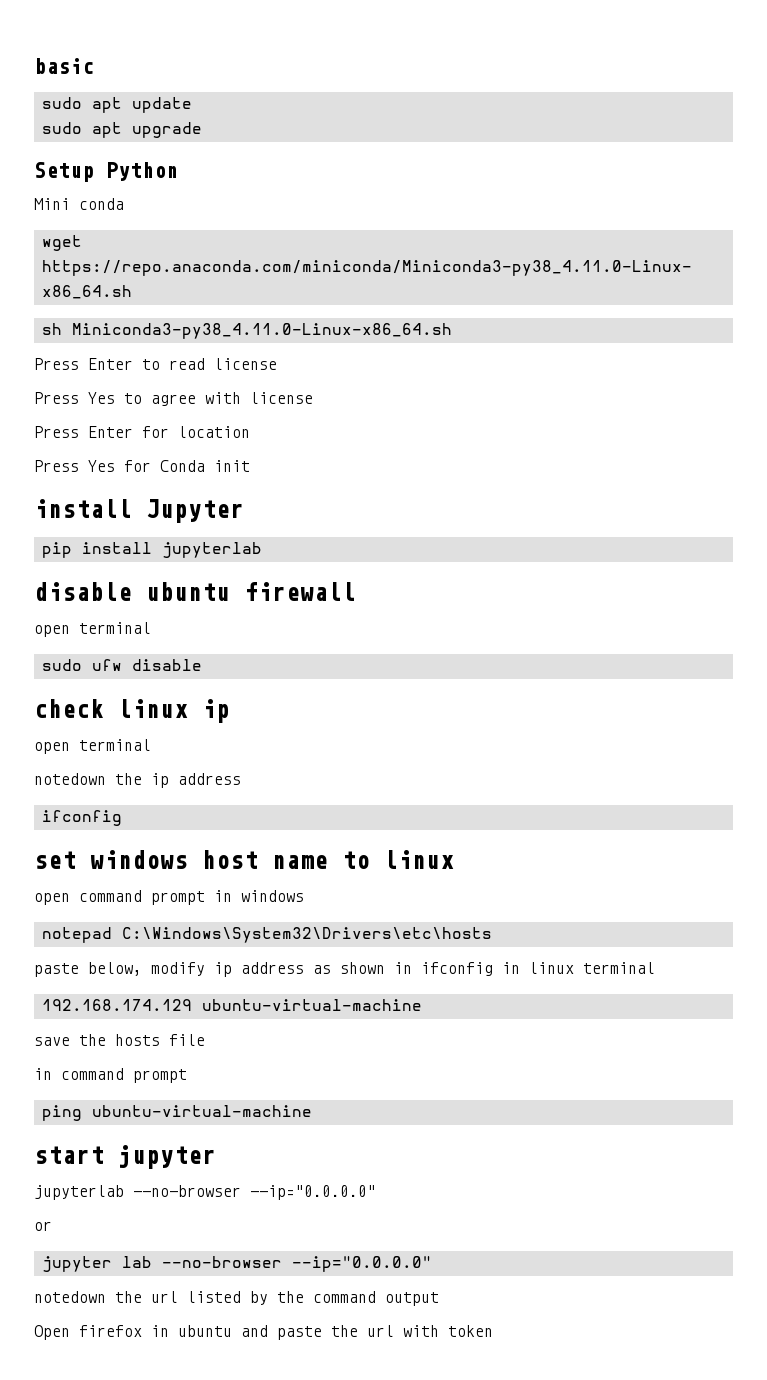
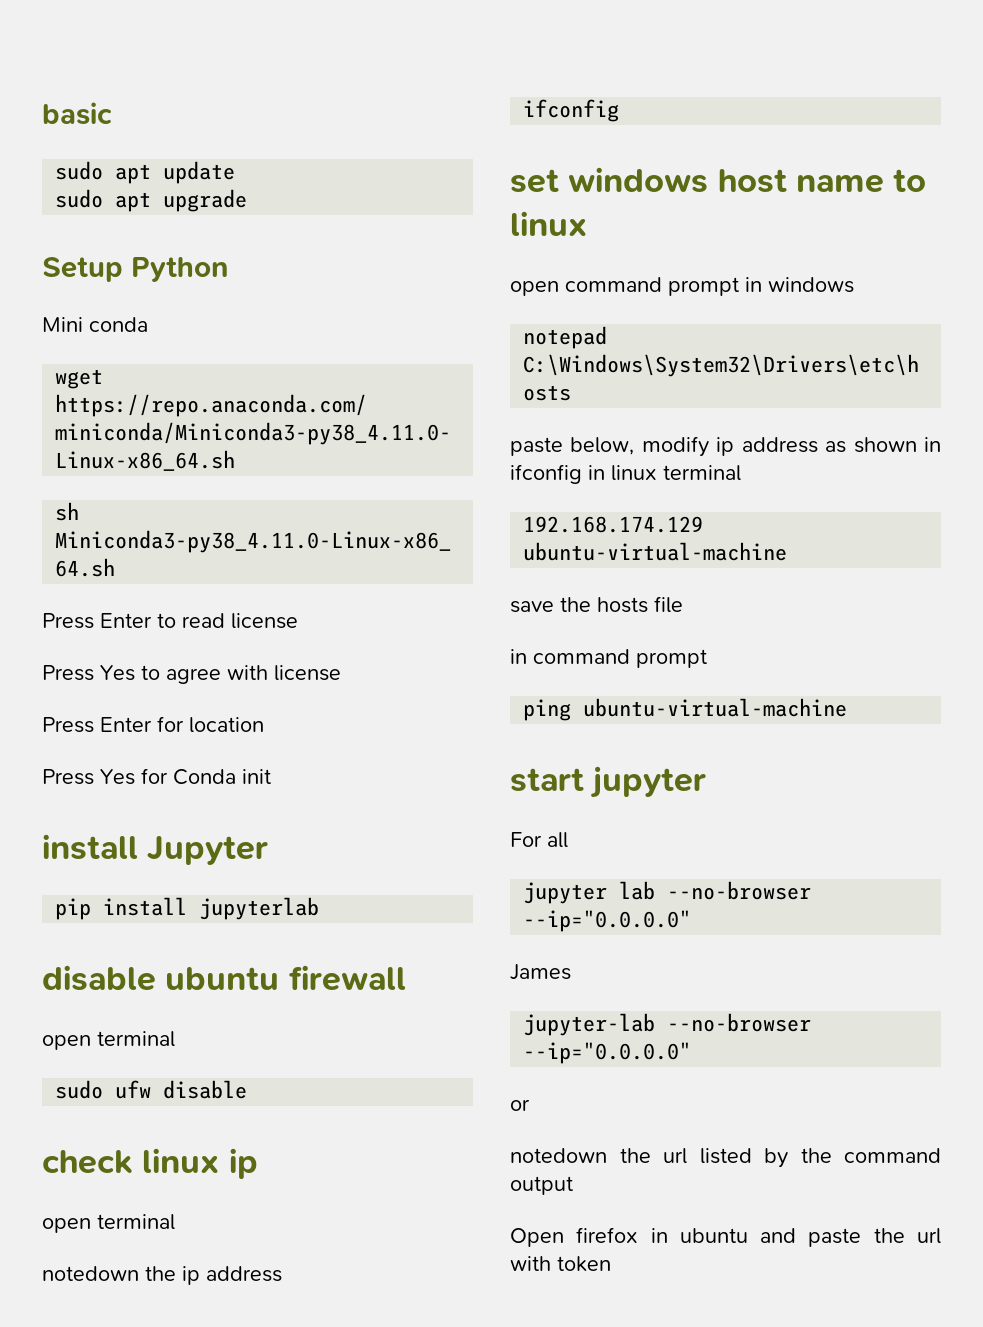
[34,1185,376,1200] [34,1221,52,1231] jupyterlab --no-browser --ip="0.0.0.0" // or -> [510,832,568,848] For all
(432, 1264) none -> [510,964,571,980] [523,1013,812,1036] [523,1042,692,1064] [510,1099,530,1111] // James // jupyter-lab --no-browser --ip="0.0.0.0" // or

